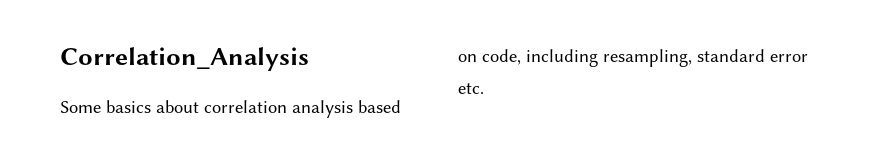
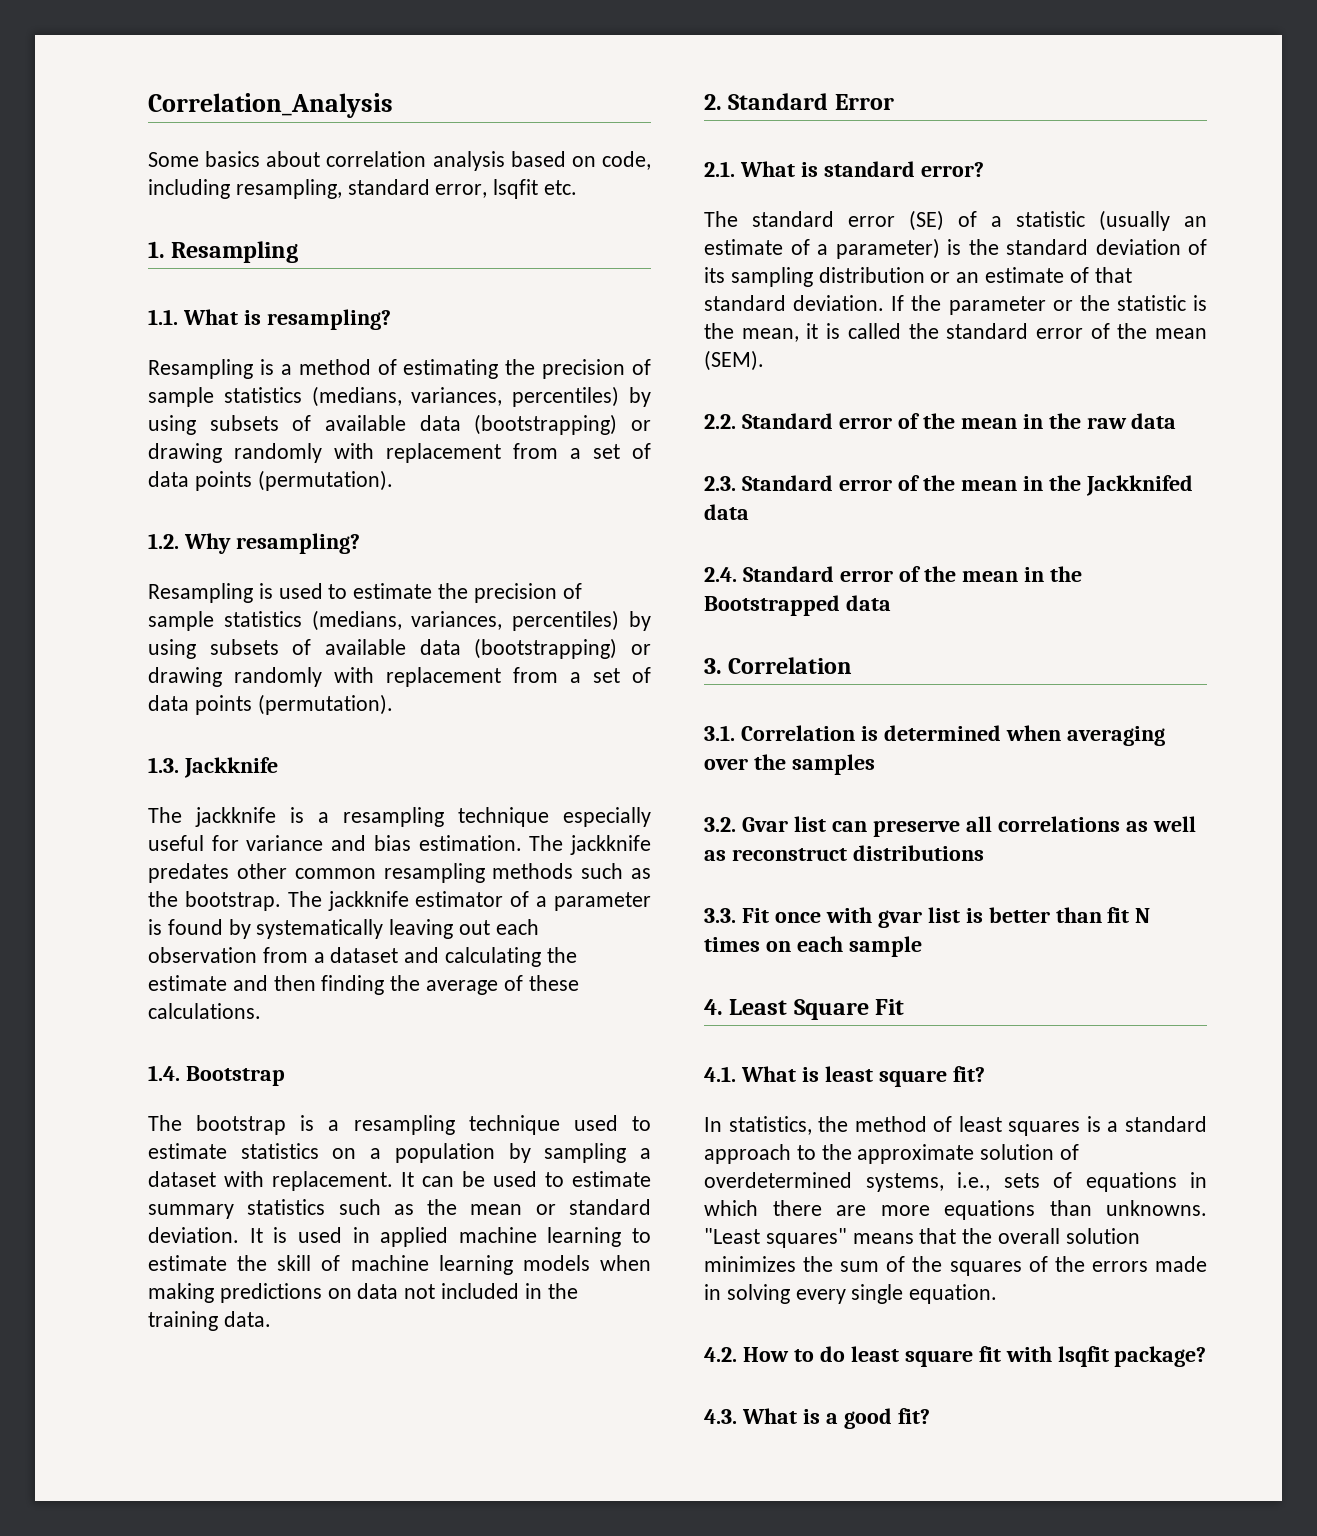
[770,54,808,62] [458,83,484,94] error etc. -> [435,179,578,199] [148,241,299,263] [148,309,391,330] [148,359,651,379] [148,386,651,407] [148,414,651,435] [148,443,651,463] [148,470,393,491] [148,533,360,554] [148,583,582,603] [148,610,651,631] [148,638,651,659] [148,667,651,687] [148,694,393,715] [148,757,278,778] [148,807,651,827] [148,835,651,855] [148,863,651,883] [148,891,651,911] [148,919,539,939] [148,947,577,967] [148,975,579,995] [148,1003,261,1019] [148,1065,285,1086] [148,1115,651,1135] [148,1143,651,1163] [148,1171,651,1191] [148,1199,651,1219] [148,1227,651,1247] [148,1255,651,1275] [148,1283,578,1303] [148,1311,271,1331] [704,93,894,110] [704,161,984,177] [704,210,1207,231] [704,238,1207,259] [704,267,1132,287] [704,295,1207,315] [704,323,1207,342] [704,350,764,371] [704,413,1177,429] [704,475,1193,496] [704,504,749,520] [704,566,1082,582] [704,595,891,616] [704,657,853,674] [704,725,1165,746] [704,754,875,775] [704,816,1196,837] [704,845,984,861] [704,907,1151,928] [704,936,922,957] [704,999,905,1020] [704,1066,985,1087] [704,1116,1207,1136] [704,1144,1080,1164] [704,1172,1207,1192] [704,1200,1207,1220] [704,1228,1140,1248] [704,1256,1207,1276] [704,1284,998,1304] [704,1346,1207,1367] [704,1408,930,1429] error, lsqfit etc. // 1. Resampling // 1.1. What is resampling? // Resampling is a method of estimating the precision of sample statistics (medians, variances, percentiles) by using subsets of available data (bootstrapping) or drawing randomly with replacement from a set of data points (permutation). // 1.2. Why resampling? // Resampling is used to estimate the precision of sample statistics (medians, variances, percentiles) by using subsets of available data (bootstrapping) or drawing randomly with replacement from a set of data points (permutation). // 1.3. Jackknife // The jackknife is a resampling technique especially useful for variance and bias estimation. The jackknife predates other common resampling methods such as the bootstrap. The jackknife estimator of a parameter is found by systematically leaving out each observation from a dataset and calculating the estimate and then finding the average of these calculations. // 1.4. Bootstrap // The bootstrap is a resampling technique used to estimate statistics on a population by sampling a dataset with replacement. It can be used to estimate summary statistics such as the mean or standard deviation. It is used in applied machine learning to estimate the skill of machine learning models when making predictions on data not included in the training data. // 2. Standard Error // 2.1. What is standard error? // The standard error (SE) of a statistic (usually an estimate of a parameter) is the standard deviation of its sampling distribution or an estimate of that standard deviation. If the parameter or the statistic is the mean, it is called the standard error of the mean (SEM). // 2.2. Standard error of the mean in the raw data // 2.3. Standard error of the mean in the Jackknifed data // 2.4. Standard error of the mean in the Bootstrapped data // 3. Correlation // 3.1. Correlation is determined when averaging over the samples // 3.2. Gvar list can preserve all correlations as well as reconstruct distributions // 3.3. Fit once with gvar list is better than fit N times on each sample // 4. Least Square Fit // 4.1. What is least square fit? // In statistics, the method of least squares is a standard approach to the approximate solution of overdetermined systems, i.e., sets of equations in which there are more equations than unknowns. "Least squares" means that the overall solution minimizes the sum of the squares of the errors made in solving every single equation. // 4.2. How to do least square fit with lsqfit package? // 4.3. What is a good fit?

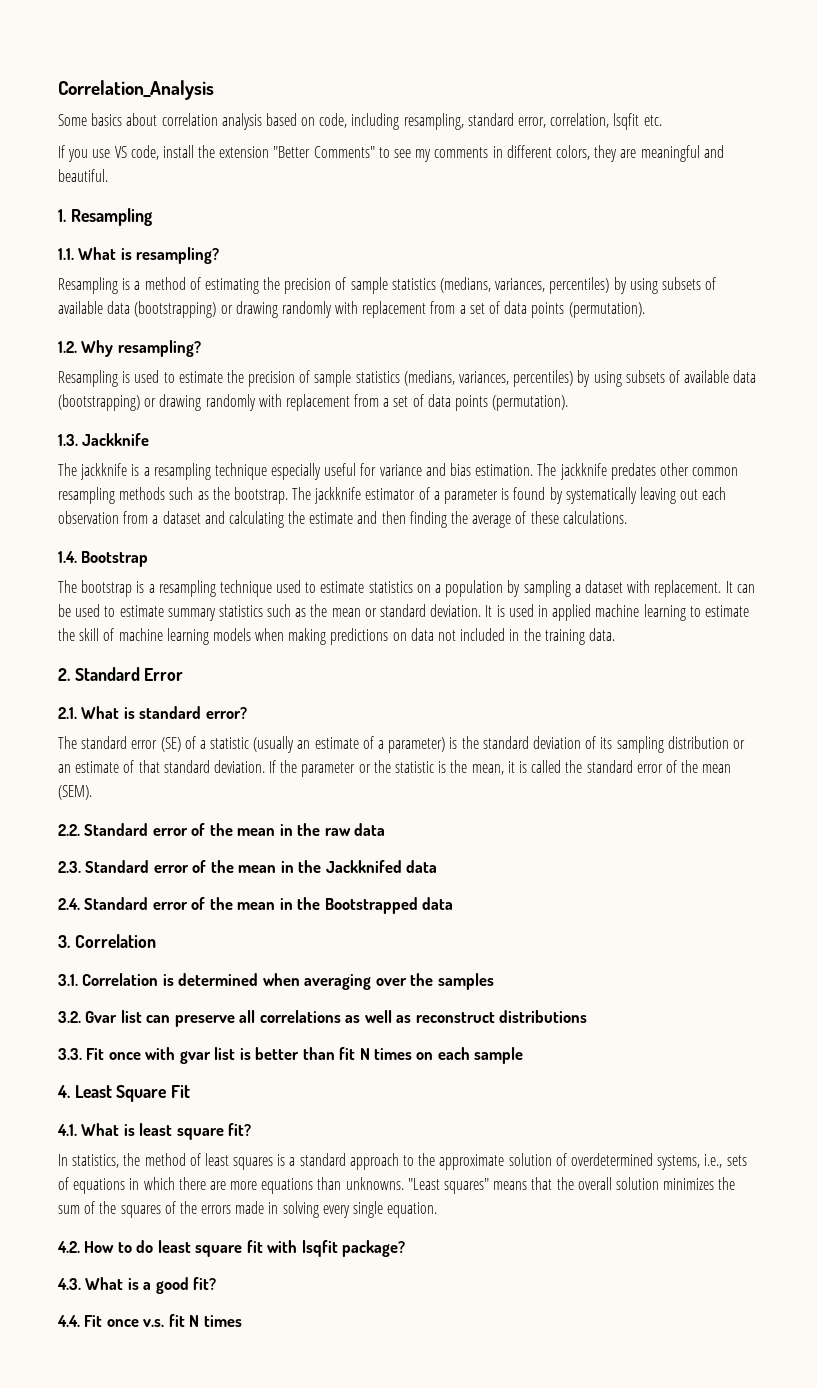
(488, 191) none -> [550,113,610,128] correlation,
(578, 187) none -> [58,145,724,162] [58,169,108,182] // If you use VS code, install the extension "Better Comments" to see my comments in different colors, they are meaningful and beautiful.
(930, 1416) none -> [57,1314,242,1327] // 4.4. Fit once v.s. fit N times

